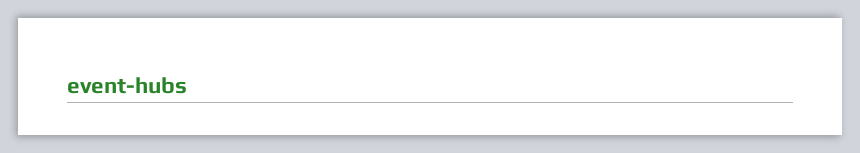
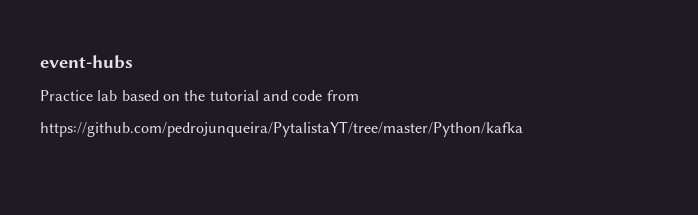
(187, 85) none -> [40,90,359,101] [40,121,523,137] // Practice lab based on the tutorial and code from // https://github.com/pedrojunqueira/PytalistaYT/tree/master/Python/kafka

